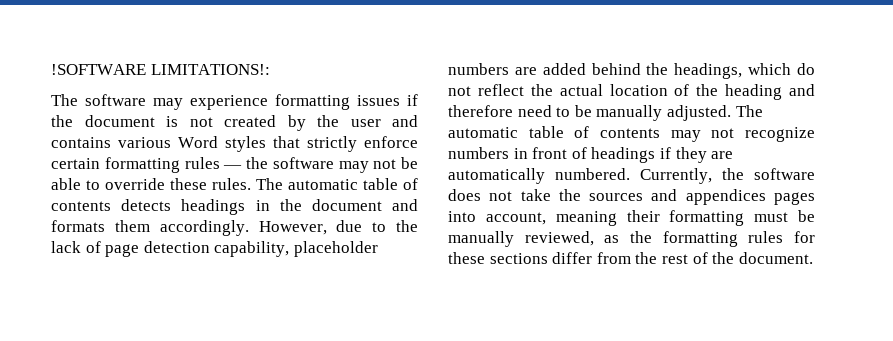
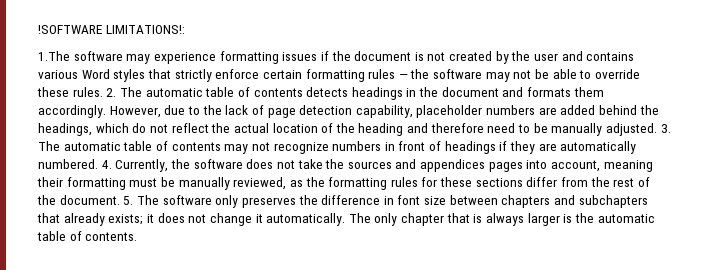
[51,94,78,106] The -> [38,51,70,61] 1.The
(251, 184) none -> [106,88,117,97] 2.
(731, 113) none -> [660,124,671,133] 3.
(630, 174) none -> [101,160,112,169] 4.
(813, 258) none -> [123,195,648,208] [37,213,655,226] [37,231,138,241] 5. The software only preserves the difference in font size between chapters and subchapters that already exists; it does not change it automatically. The only chapter that is always larger is the automatic table of contents.

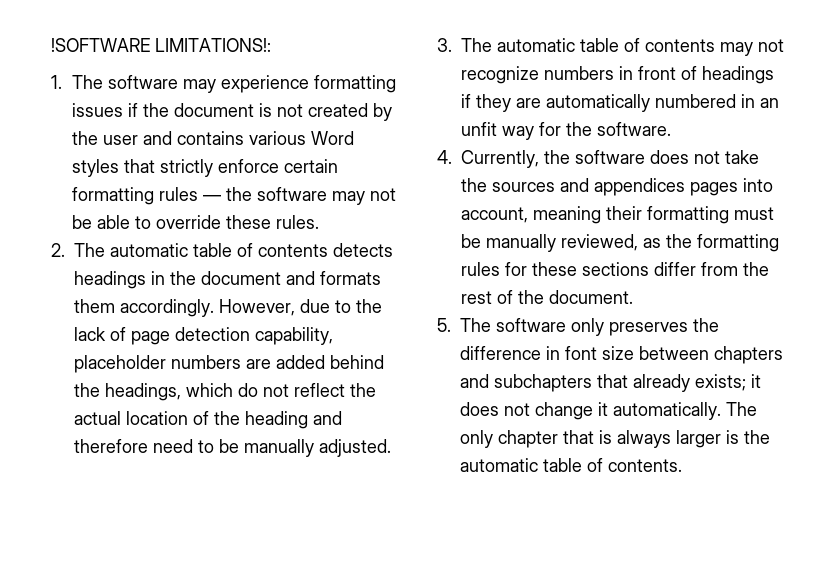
[38,51,70,61] 1.The -> [51,75,104,89] 1. The
(103, 92) none -> (320, 222) //
(657, 129) none -> (391, 448) //
[38,159,98,169] numbered. -> [655,94,779,108] [461,122,671,140] numbered in an unfit way for the software. //
(120, 200) none -> (633, 297) //

